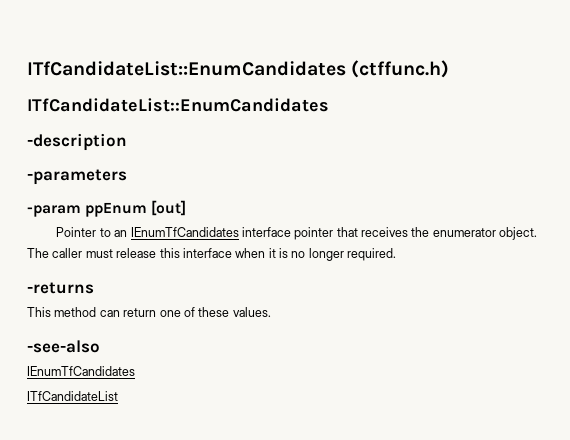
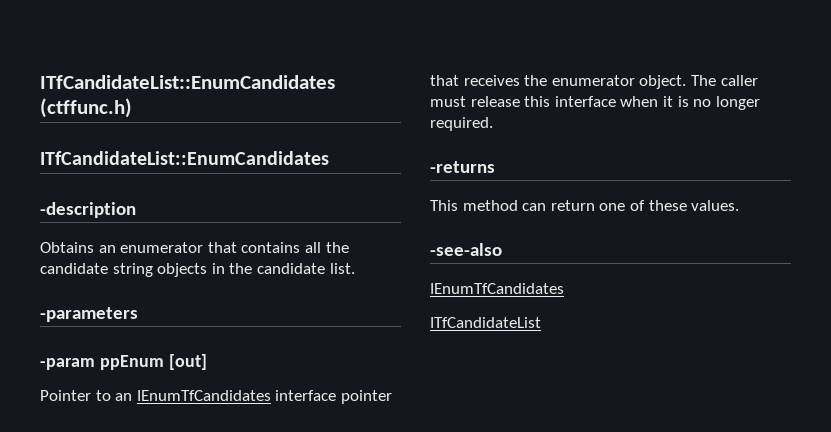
(127, 142) none -> [40,242,349,253] [40,263,355,277] // Obtains an enumerator that contains all the candidate string objects in the candidate list.

